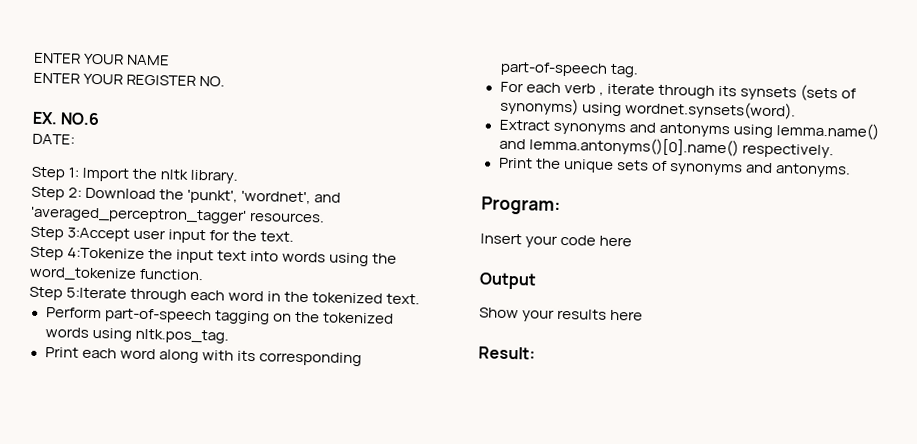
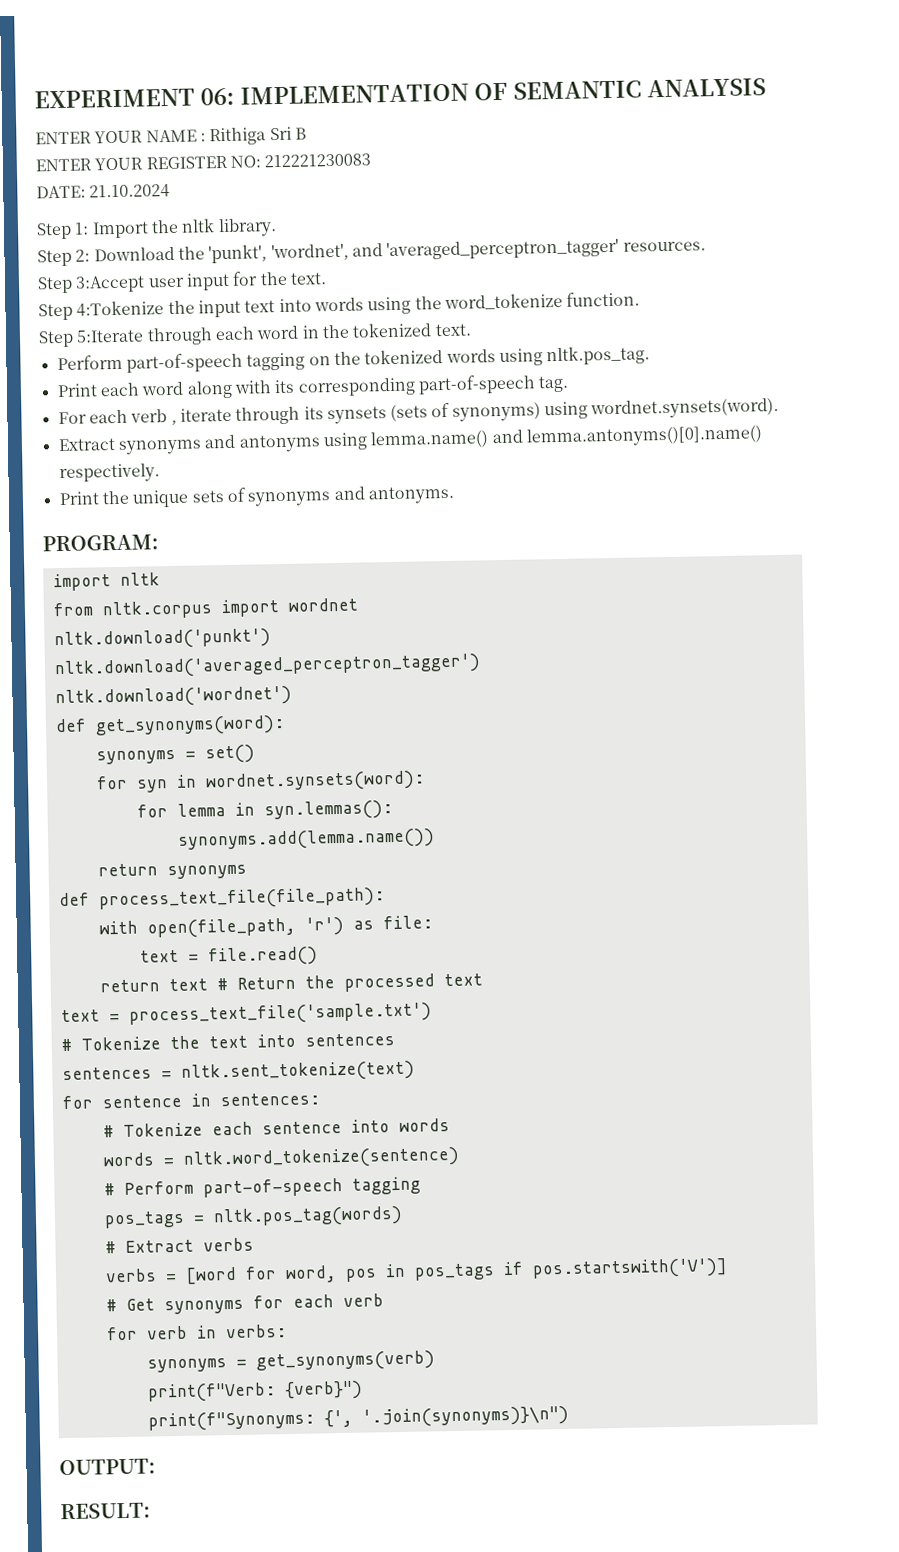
(33, 58) none -> [34,78,767,109] EXPERIMENT 06: IMPLEMENTATION OF SEMANTIC ANALYSIS //
(171, 60) none -> [199,126,307,146] : Rithiga Sri B
[199,76,226,87] [32,111,101,126] NO. // EX. NO.6 -> [229,153,372,168] NO: 212221230083
(75, 139) none -> [89,183,171,199] 21.10.2024
[481,196,561,215] [480,233,633,248] [479,272,537,290] [479,307,644,322] [478,346,535,360] Program: // Insert your code here // Output // Show your results here // Result: -> [42,534,159,552] [52,572,160,592] [52,597,358,620] [53,628,271,651] [53,653,481,680] [54,685,292,709] [54,714,285,737] [95,744,255,765] [95,770,425,793] [136,800,393,821] [176,828,435,851] [97,863,247,880] [58,887,385,911] [98,915,433,939] [139,946,318,967] [99,973,483,993] [60,1002,432,1026] [60,1033,395,1052] [61,1060,415,1083] [61,1092,320,1110] [102,1118,450,1138] [102,1146,460,1170] [103,1176,421,1198] [103,1205,403,1229] [104,1237,254,1254] [104,1258,728,1285] [105,1293,384,1315] [105,1324,287,1341] [146,1350,435,1373] [146,1380,363,1403] [147,1405,569,1432] [59,1458,156,1476] [60,1502,151,1520] PROGRAM: // import nltk // from nltk.corpus import wordnet // nltk.download('punkt') // nltk.download('averaged_perceptron_tagger') // nltk.download('wordnet') // def get_synonyms(word): // synonyms = set() // for syn in wordnet.synsets(word): // for lemma in syn.lemmas(): // synonyms.add(lemma.name()) // return synonyms // def process_text_file(file_path): // with open(file_path, 'r') as file: // text = file.read() // return text # Return the processed text // text = process_text_file('sample.txt') // # Tokenize the text into sentences // sentences = nltk.sent_tokenize(text) // for sentence in sentences: // # Tokenize each sentence into words // words = nltk.word_tokenize(sentence) // # Perform part-of-speech tagging // pos_tags = nltk.pos_tag(words) // # Extract verbs // verbs = [word for word, pos in pos_tags if pos.startswith('V')] // # Get synonyms for each verb // for verb in verbs: // synonyms = get_synonyms(verb) // print(f"Verb: {verb}") // print(f"Synonyms: {', '.join(synonyms)}\n") // OUTPUT: // RESULT:

